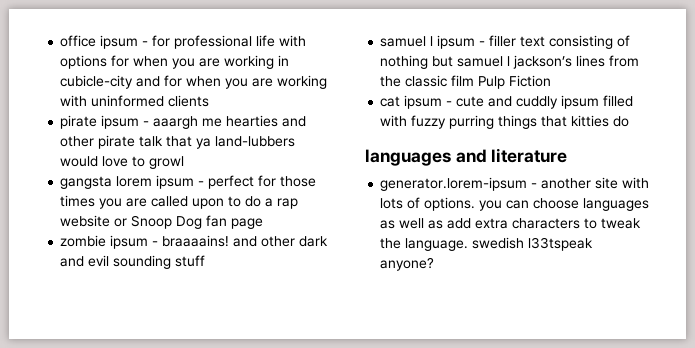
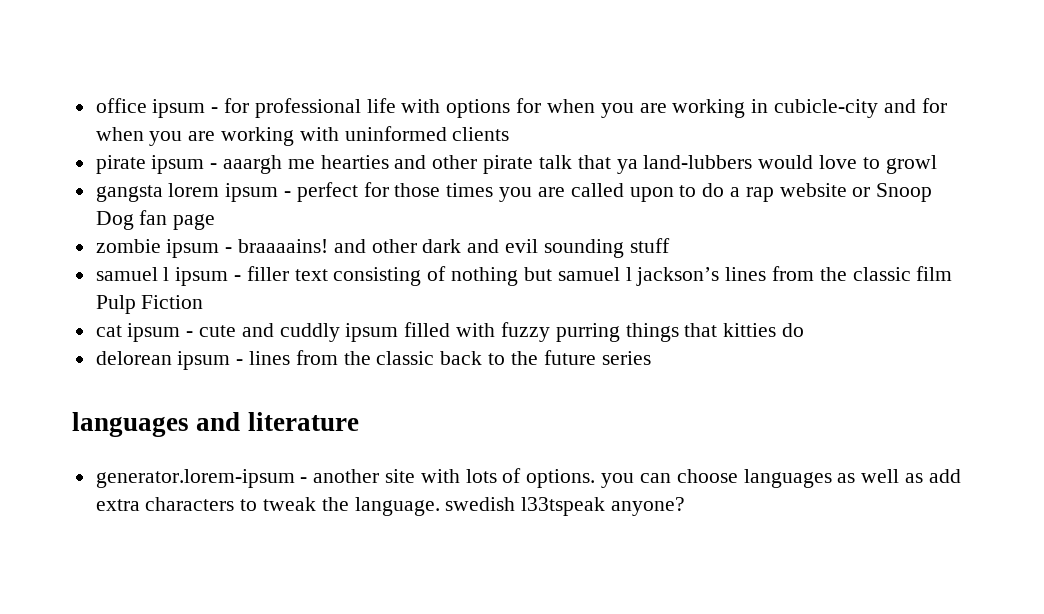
(630, 121) none -> [95,350,651,370] // delorean ipsum - lines from the classic back to the future series

